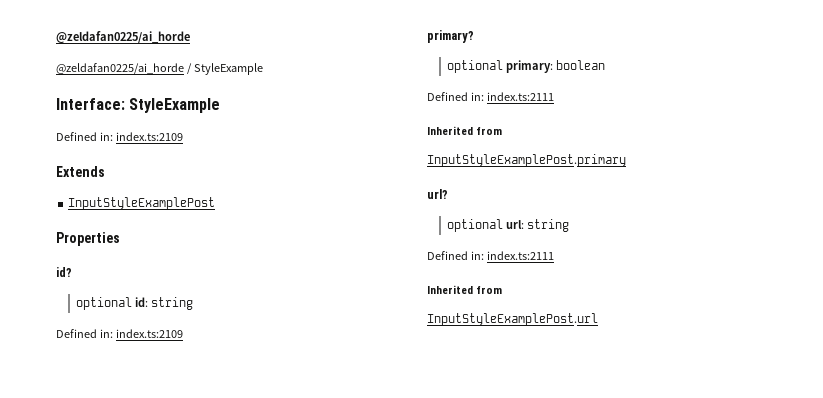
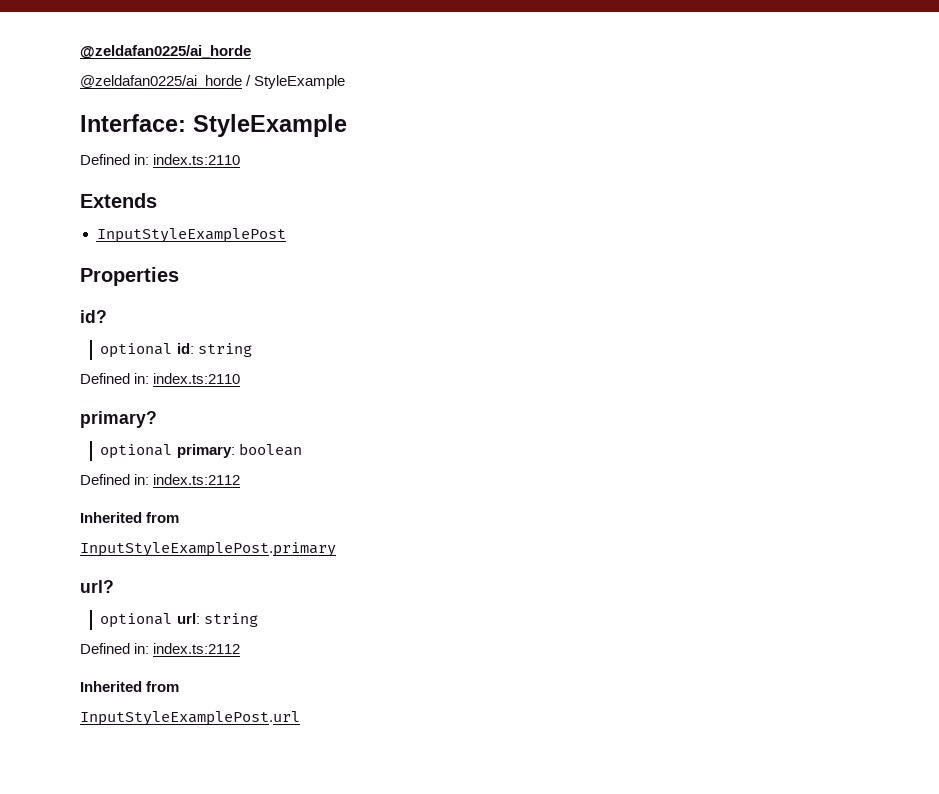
[115,132,183,141] index.ts:2109 -> [153,154,241,165] index.ts:2110
[115,329,183,338] index.ts:2109 -> [153,373,241,384] index.ts:2110
[486,92,554,101] index.ts:2111 -> [153,474,241,485] index.ts:2112
[486,251,554,260] index.ts:2111 -> [153,643,241,654] index.ts:2112

